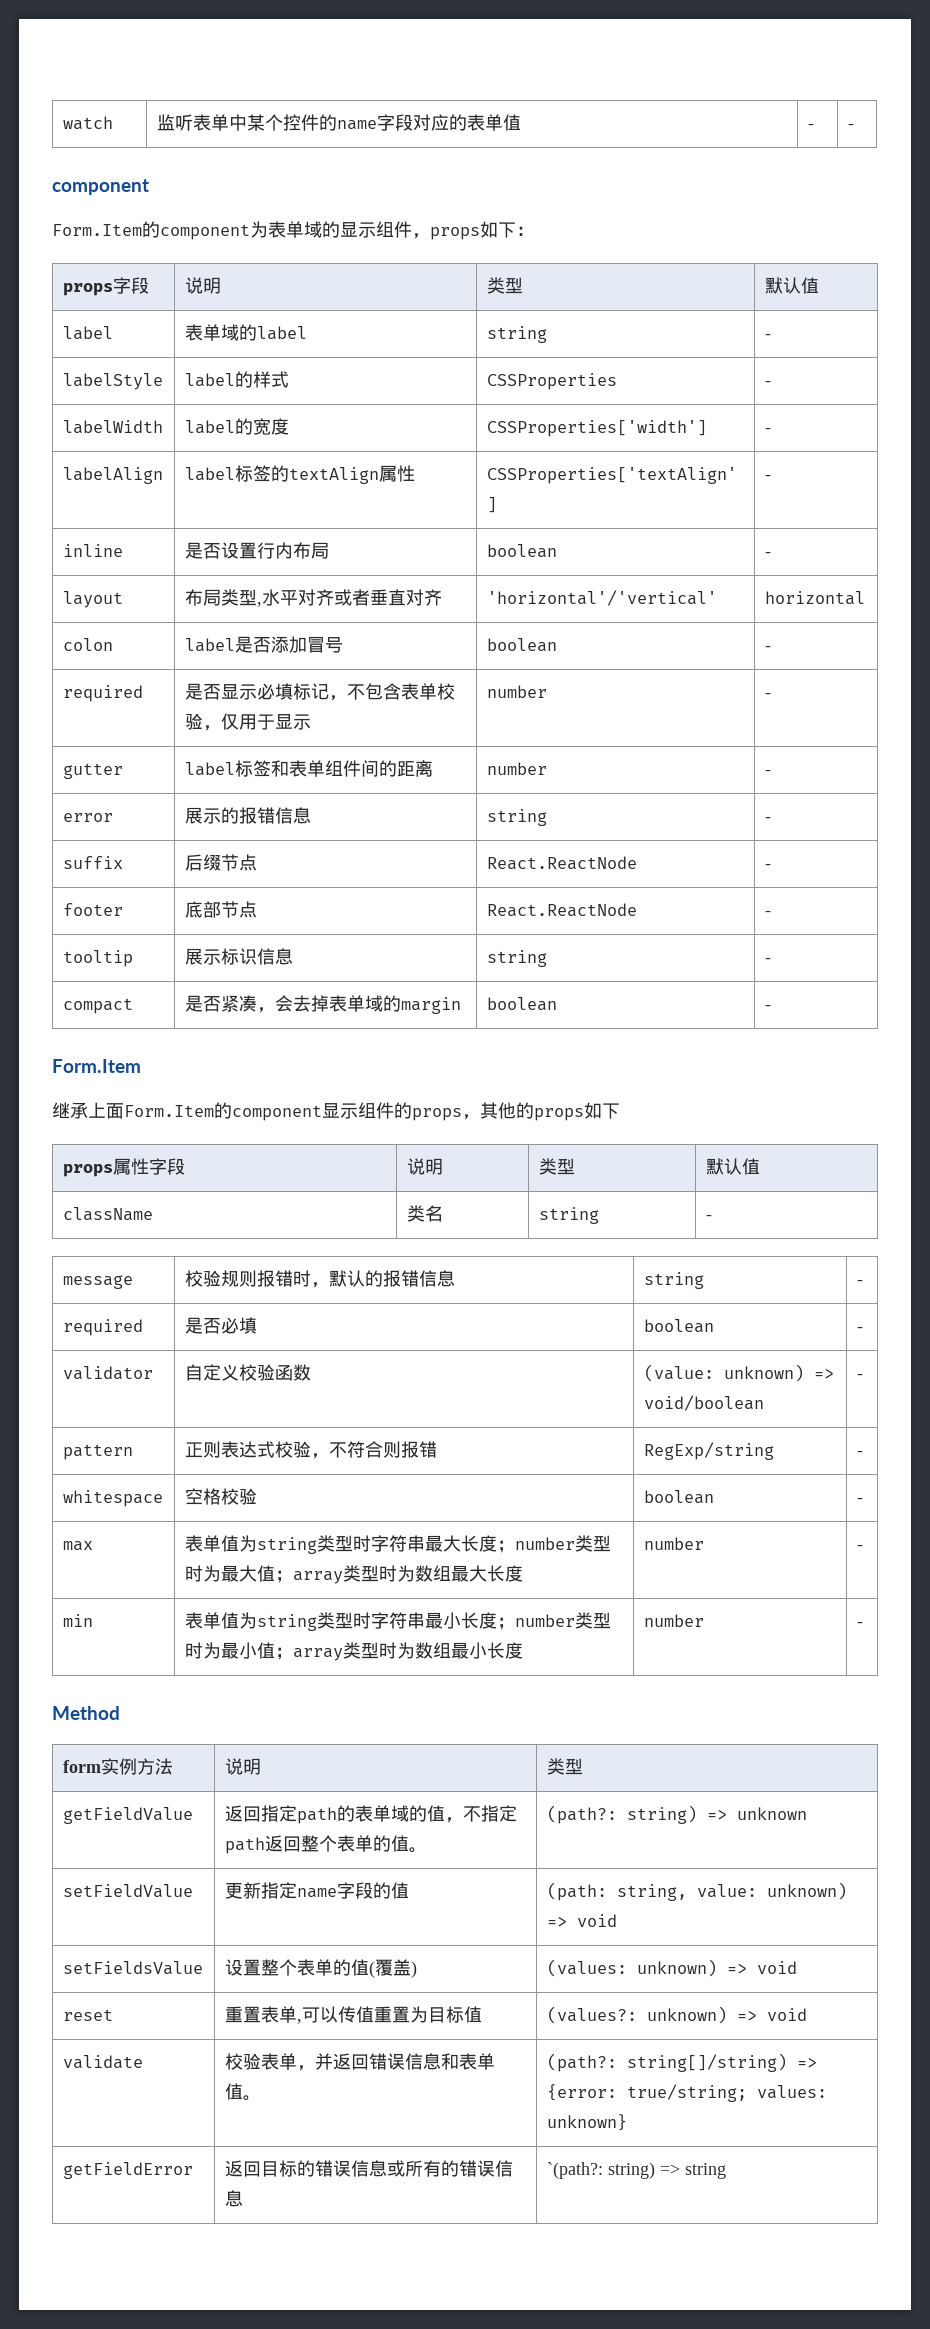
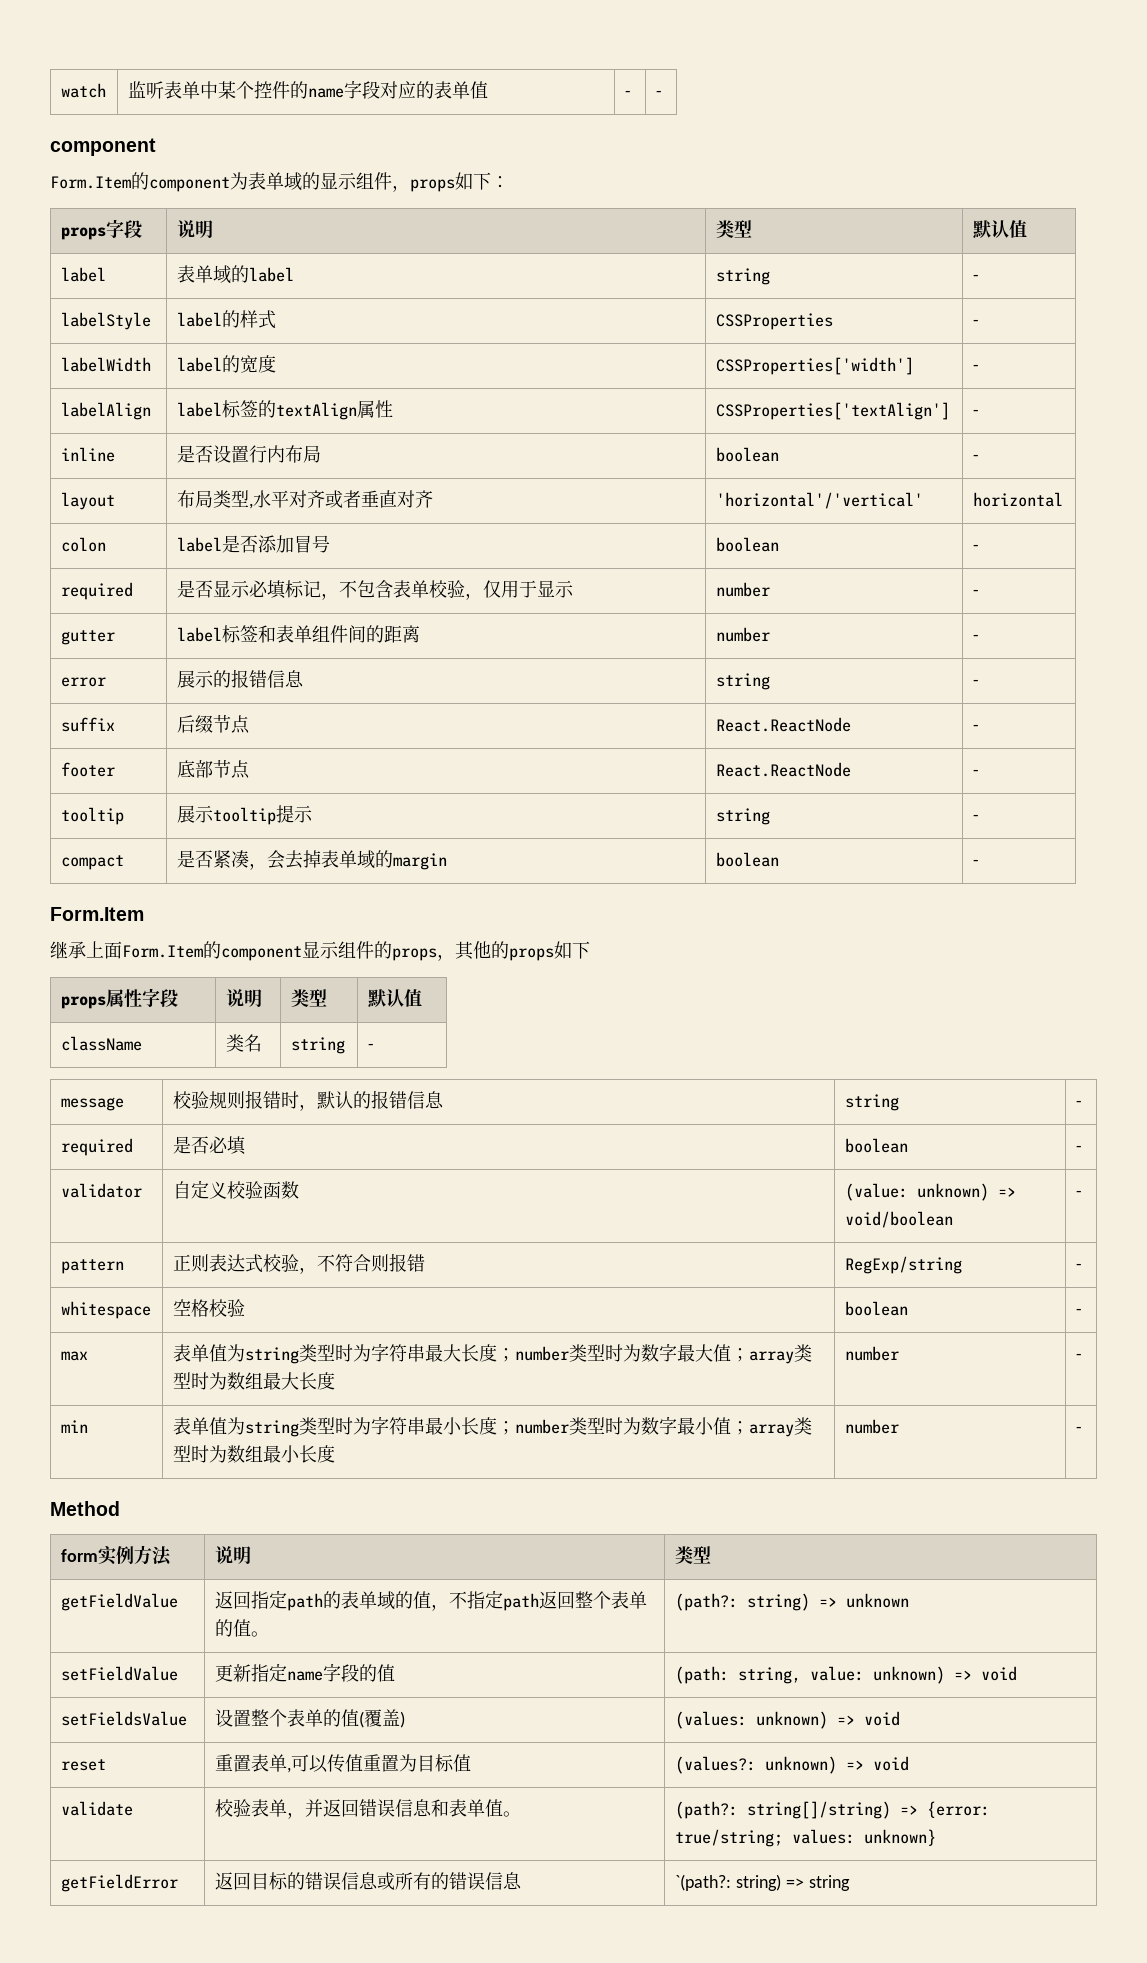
[220,948,293,965] 标识信息 -> [212,805,313,825] tooltip提示
(371, 1543) none -> [352,1344,371,1362] 为
(221, 1573) none -> [640,1343,677,1362] 数字
(371, 1620) none -> [352,1417,371,1435] 为
(221, 1650) none -> [640,1416,677,1435] 数字

